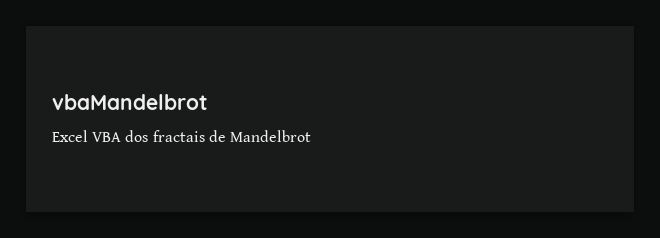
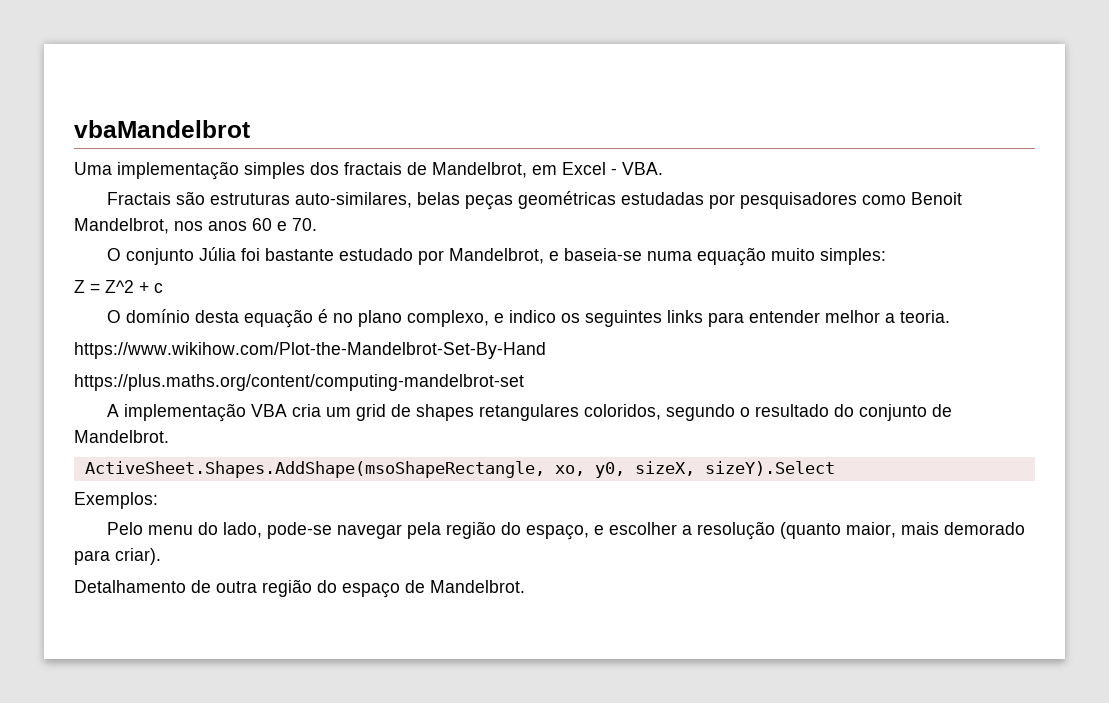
[52,130,311,142] Excel VBA dos fractais de Mandelbrot -> [74,161,663,180] [106,191,962,210] [74,218,317,234] [106,247,886,266] [74,280,163,293] [106,309,950,328] [74,342,546,359] [74,374,524,391] [106,403,952,422] [74,430,169,443] [84,461,835,478] [74,492,158,509] [106,521,1025,540] [74,548,161,565] [74,579,525,598] Uma implementação simples dos fractais de Mandelbrot, em Excel - VBA. // Fractais são estruturas auto-similares, belas peças geométricas estudadas por pesquisadores como Benoit Mandelbrot, nos anos 60 e 70. // O conjunto Júlia foi bastante estudado por Mandelbrot, e baseia-se numa equação muito simples: // Z = Z^2 + c // O domínio desta equação é no plano complexo, e indico os seguintes links para entender melhor a teoria. // https://www.wikihow.com/Plot-the-Mandelbrot-Set-By-Hand // https://plus.maths.org/content/computing-mandelbrot-set // A implementação VBA cria um grid de shapes retangulares coloridos, segundo o resultado do conjunto de Mandelbrot. // ActiveSheet.Shapes.AddShape(msoShapeRectangle, xo, y0, sizeX, sizeY).Select // Exemplos: // Pelo menu do lado, pode-se navegar pela região do espaço, e escolher a resolução (quanto maior, mais demorado para criar). // Detalhamento de outra região do espaço de Mandelbrot.

